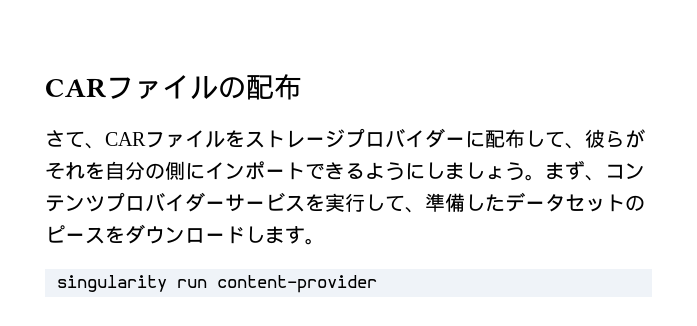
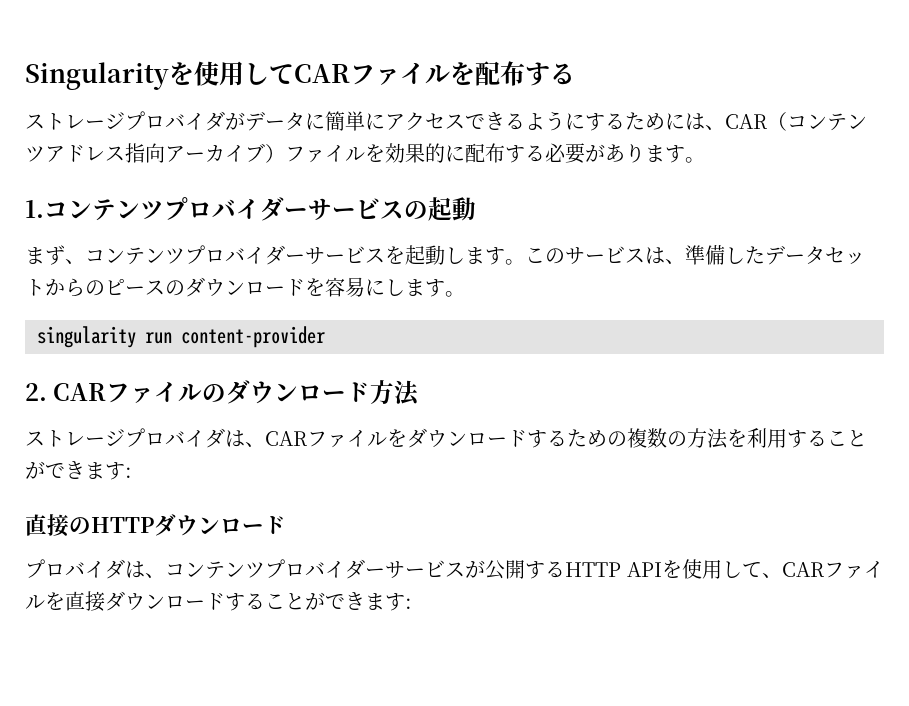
[45,74,302,100] [45,128,645,149] [45,161,545,181] CARファイルの配布 // さて、CARファイルをストレージプロバイダーに配布して、彼らがそれを自分の側にインポートできるようにしましょう。 -> [25,61,575,90] [25,111,867,131] [25,143,705,164] [25,197,476,221] Singularityを使用してCARファイルを配布する // ストレージプロバイダがデータに簡単にアクセスできるようにするためには、CAR（コンテンツアドレス指向アーカイブ）ファイルを効果的に配布する必要があります。 // 1.コンテンツプロバイダーサービスの起動 //
[325,193,405,212] 実行して -> [405,245,665,265] 起動します。このサービスは
(625, 203) none -> [45,278,85,297] から
[105,224,245,244] をダウンロード -> [165,277,385,297] のダウンロードを容易に
(377, 284) none -> [25,380,421,406] [25,428,867,449] [25,461,132,480] [25,514,286,537] [25,559,884,580] [25,591,412,612] // 2. CARファイルのダウンロード方法 // ストレージプロバイダは、CARファイルをダウンロードするための複数の方法を利用することができます: // 直接のHTTPダウンロード // プロバイダは、コンテンツプロバイダーサービスが公開するHTTP APIを使用して、CARファイルを直接ダウンロードすることができます:

